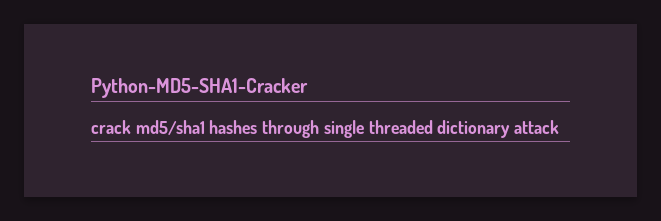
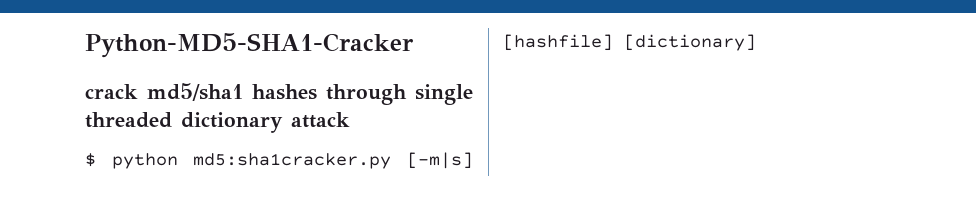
(560, 127) none -> [85,152,474,169] [503,34,756,51] // $ python md5:sha1cracker.py [-m|s] [hashfile] [dictionary]

